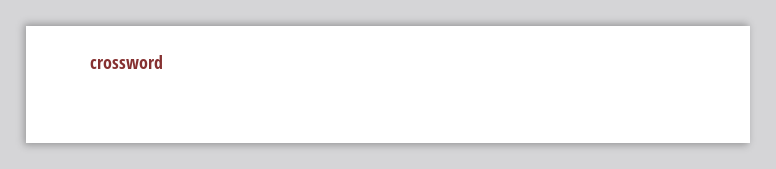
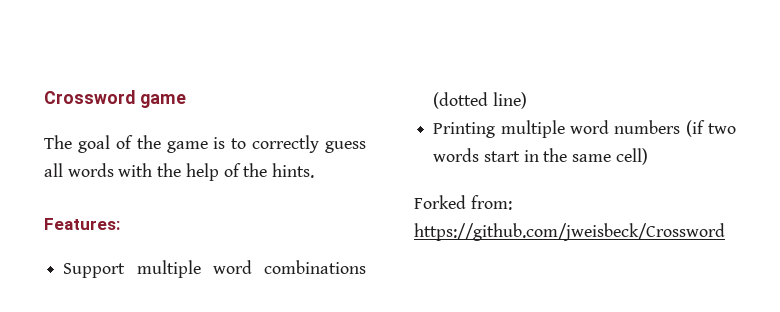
[90,55,163,69] crossword -> [44,90,186,108] [44,135,366,153] [44,163,315,181] [44,218,120,230] [63,260,366,278] [433,92,527,109] [433,120,736,138] [433,148,648,165] [414,195,512,210] [414,223,725,241] Crossword game // The goal of the game is to correctly guess all words with the help of the hints. // Features: // Support multiple word combinations (dotted line) // Printing multiple word numbers (if two words start in the same cell) // Forked from: https://github.com/jweisbeck/Crossword

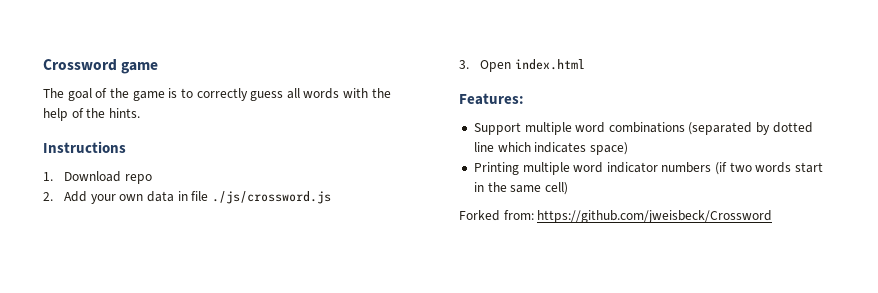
(315, 170) none -> [43,141,126,153] [43,171,152,184] [43,191,331,204] [459,59,585,72] // Instructions // 1. Download repo // 2. Add your own data in file ./js/crossword.js // 3. Open index.html
[433,92,527,109] (dotted line) -> [688,122,813,135] [473,142,628,155] (separated by dotted line which indicates space)
(609, 127) none -> [606,162,658,173] indicator

